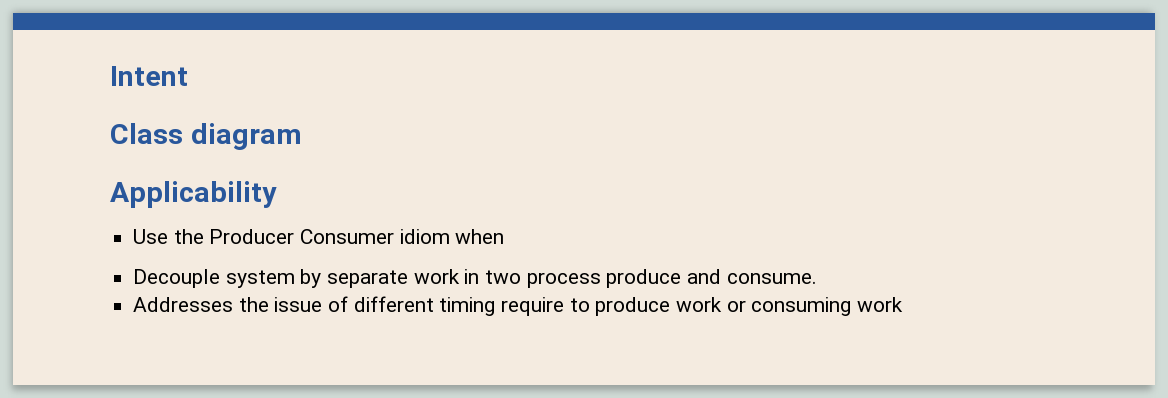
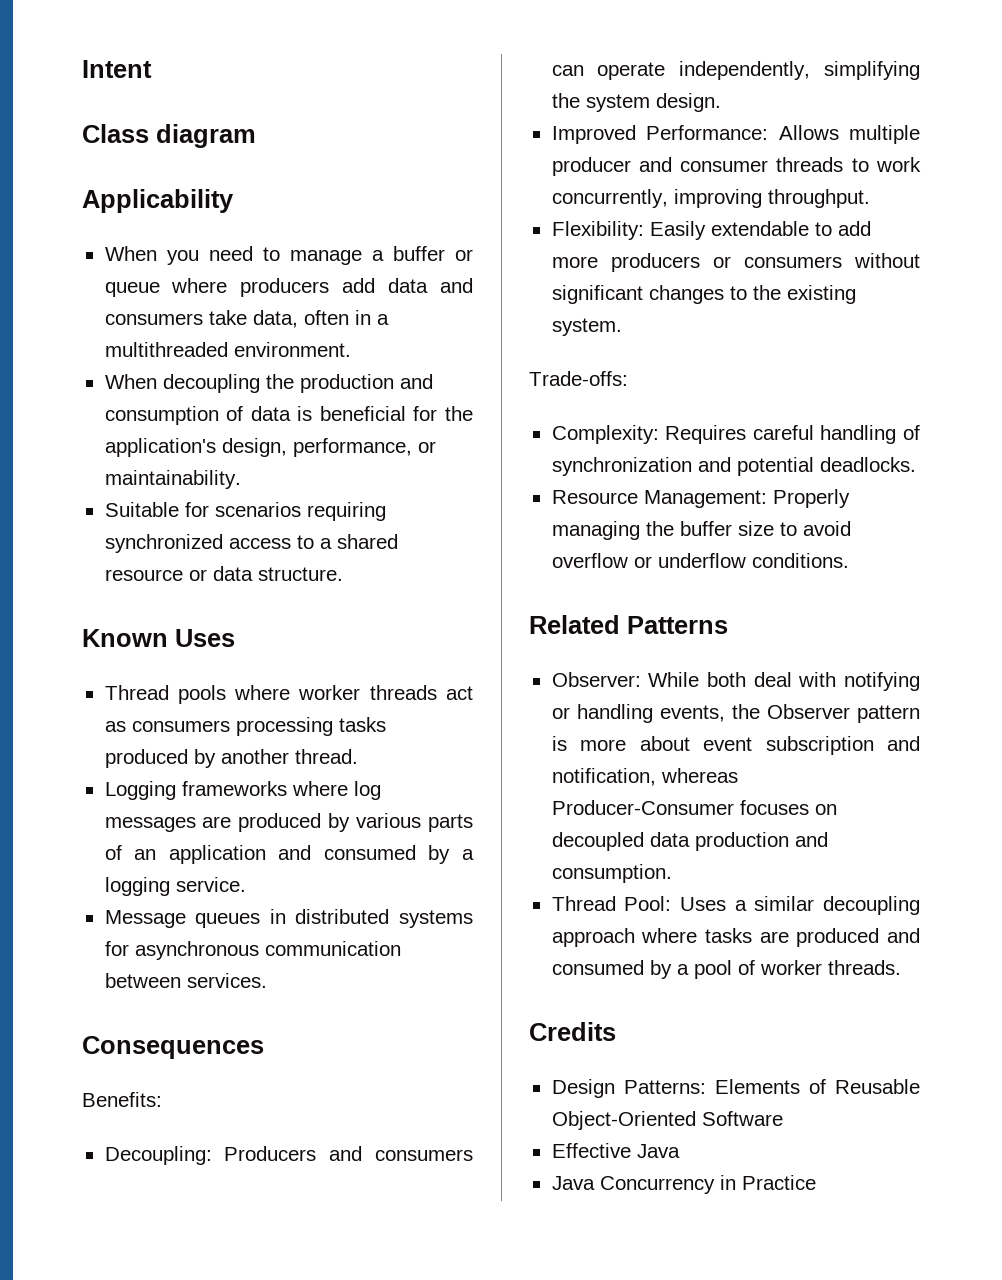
[133,229,505,244] [133,269,817,288] [133,296,904,316] Use the Producer Consumer idiom when // Decouple system by separate work in two process produce and consume. // Addresses the issue of different timing require to produce work or consuming work -> [104,246,473,265] [104,278,473,297] [104,310,389,328] [104,342,351,357] [104,374,433,393] [104,406,473,425] [104,438,436,457] [104,470,241,489] [104,502,386,521] [104,534,398,553] [104,566,343,581] [82,629,235,647] [104,685,473,704] [104,717,386,736] [104,749,358,768] [104,781,381,800] [104,813,473,832] [104,845,474,864] [104,877,246,896] [104,909,473,928] [104,941,401,960] [104,973,267,988] [82,1036,264,1059] [82,1092,162,1107] [104,1146,473,1165] [551,61,920,80] [551,93,721,112] [551,125,920,144] [551,157,921,176] [551,189,870,208] [551,221,871,240] [551,253,920,272] [551,285,856,304] [551,318,622,336] [529,371,628,386] [551,425,920,444] [551,457,916,476] [551,489,850,508] [551,521,851,540] [551,553,849,568] [529,615,728,634] [551,672,920,691] [551,704,920,723] [551,736,920,755] [551,768,738,786] [551,800,837,815] [551,832,828,851] [551,864,672,883] [551,896,920,915] [551,928,920,947] [551,960,901,979] [529,1022,616,1041] [551,1079,920,1098] [551,1111,783,1130] [551,1143,680,1158] [551,1175,816,1194] When you need to manage a buffer or queue where producers add data and consumers take data, often in a multithreaded environment. // When decoupling the production and consumption of data is beneficial for the application's design, performance, or maintainability. // Suitable for scenarios requiring synchronized access to a shared resource or data structure. // Known Uses // Thread pools where worker threads act as consumers processing tasks produced by another thread. // Logging frameworks where log messages are produced by various parts of an application and consumed by a logging service. // Message queues in distributed systems for asynchronous communication between services. // Consequences // Benefits: // Decoupling: Producers and consumers can operate independently, simplifying the system design. // Improved Performance: Allows multiple producer and consumer threads to work concurrently, improving throughput. // Flexibility: Easily extendable to add more producers or consumers without significant changes to the existing system. // Trade-offs: // Complexity: Requires careful handling of synchronization and potential deadlocks. // Resource Management: Properly managing the buffer size to avoid overflow or underflow conditions. // Related Patterns // Observer: While both deal with notifying or handling events, the Observer pattern is more about event subscription and notification, whereas Producer-Consumer focuses on decoupled data production and consumption. // Thread Pool: Uses a similar decoupling approach where tasks are produced and consumed by a pool of worker threads. // Credits // Design Patterns: Elements of Reusable Object-Oriented Software // Effective Java // Java Concurrency in Practice

